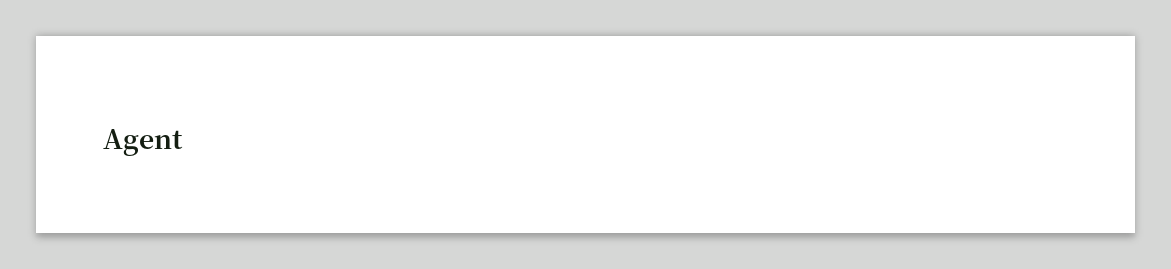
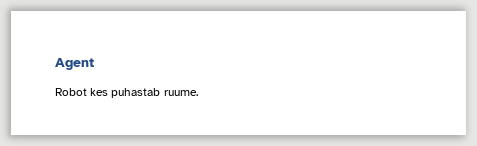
(183, 142) none -> [55,88,198,98] // Robot kes puhastab ruume.

